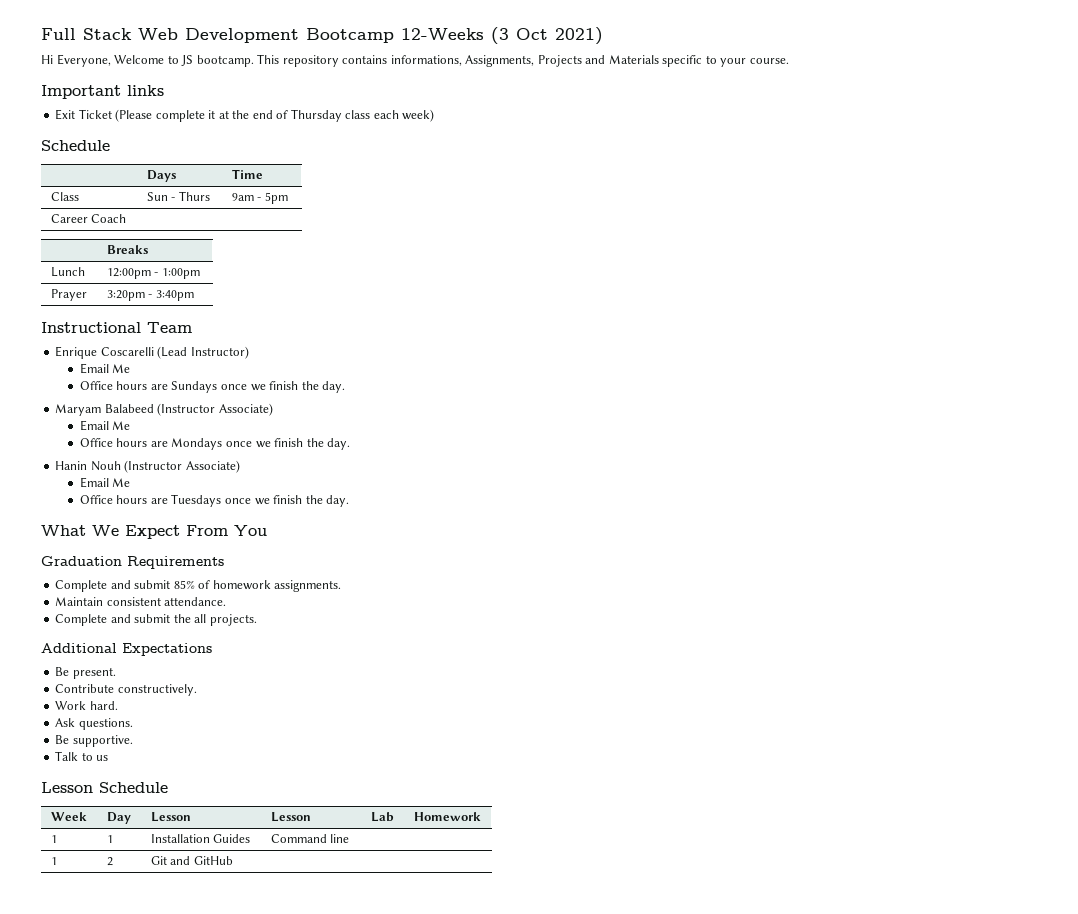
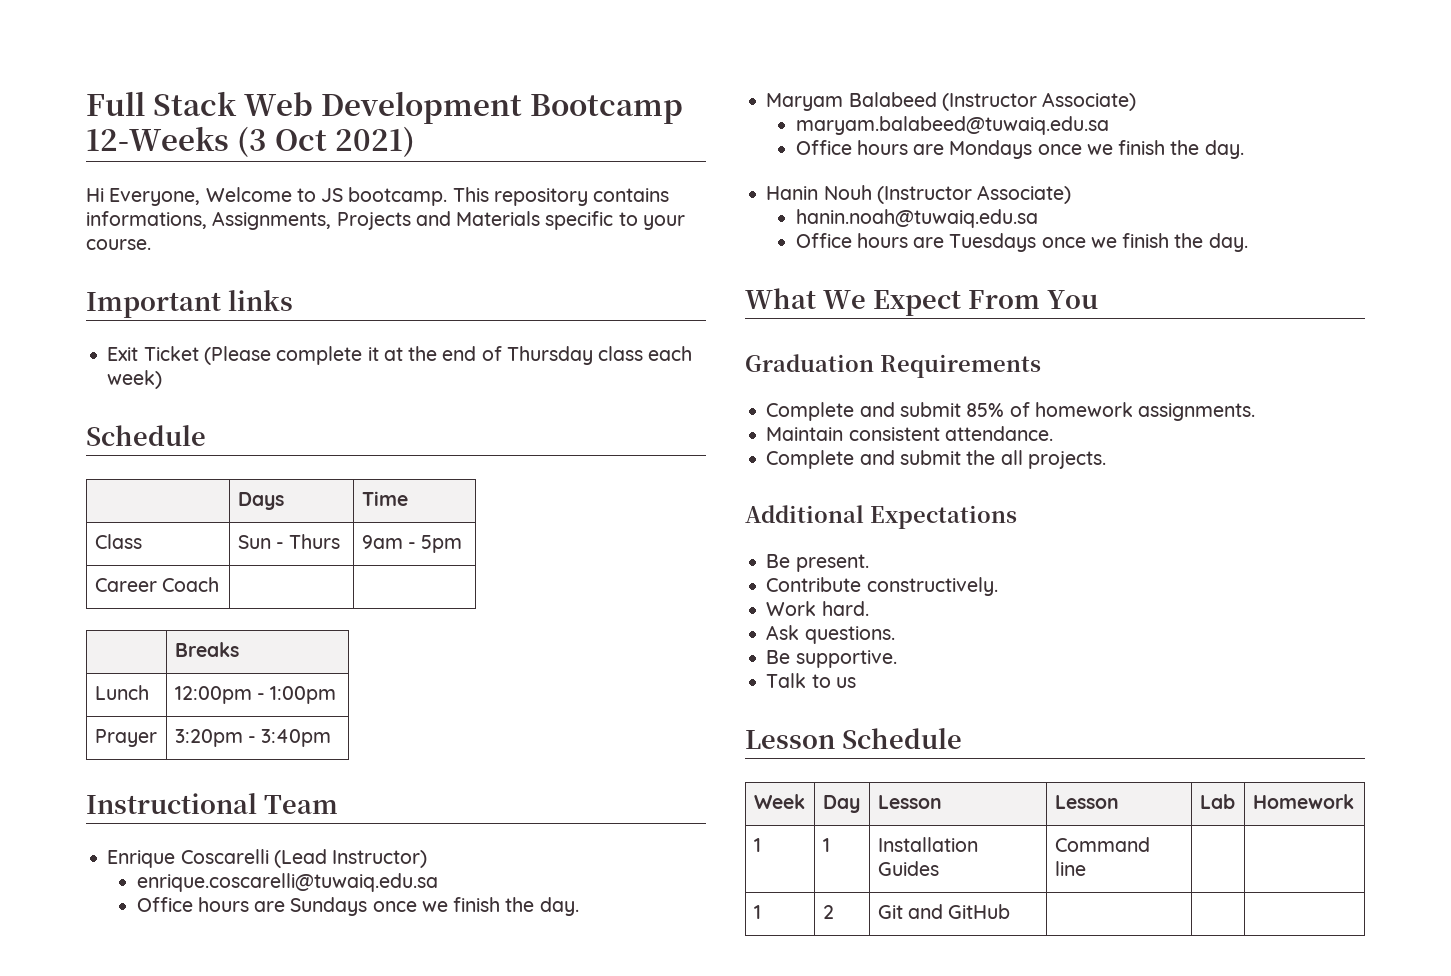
[79,363,131,374] Email Me -> [136,873,438,892] enrique.coscarelli@tuwaiq.edu.sa
[79,420,131,431] Email Me -> [795,116,1109,135] maryam.balabeed@tuwaiq.edu.sa
[79,477,131,488] Email Me -> [795,209,1038,228] hanin.noah@tuwaiq.edu.sa

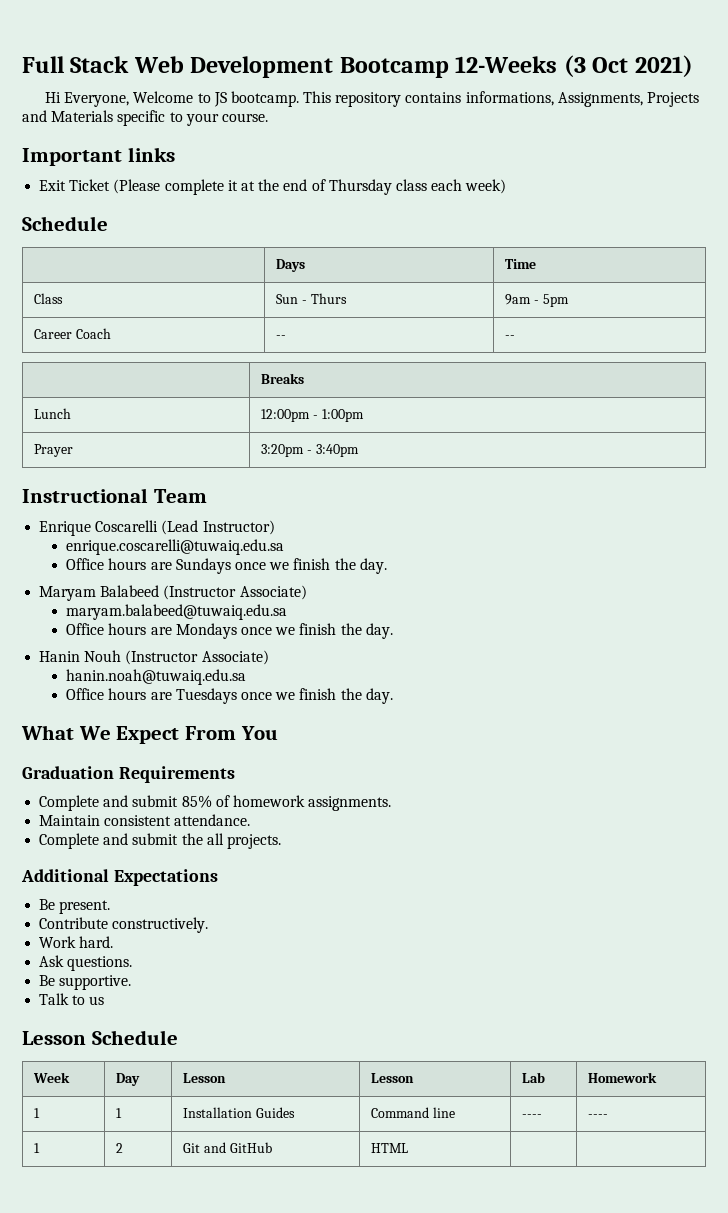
(219, 584) | -> [276,335,287,339] [505,335,516,339] -- | --
(1086, 868) | -> [522,1114,543,1118] [588,1114,609,1118] ---- | ----
(1011, 911) none -> [371,1143,409,1153] HTML

